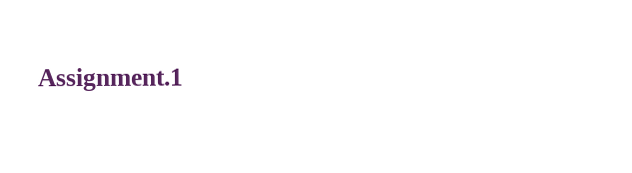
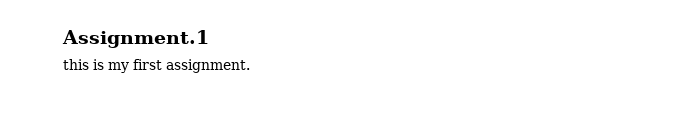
(184, 79) none -> [63,59,250,73] // this is my first assignment.

